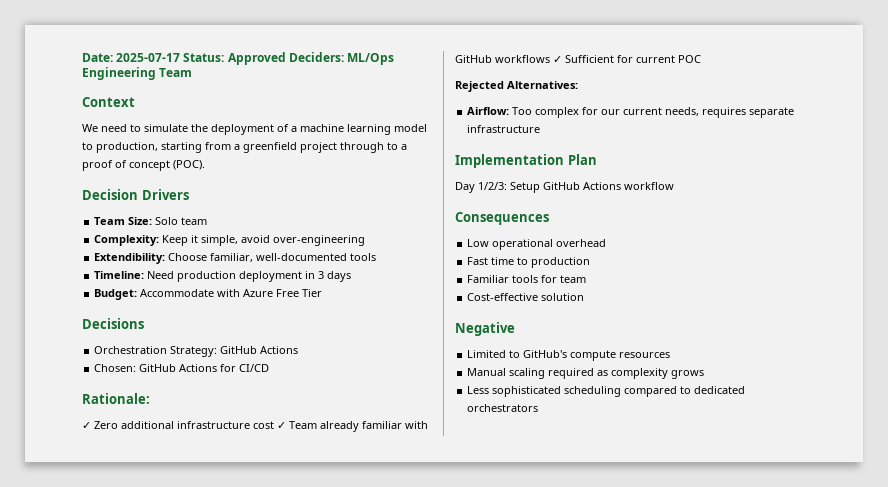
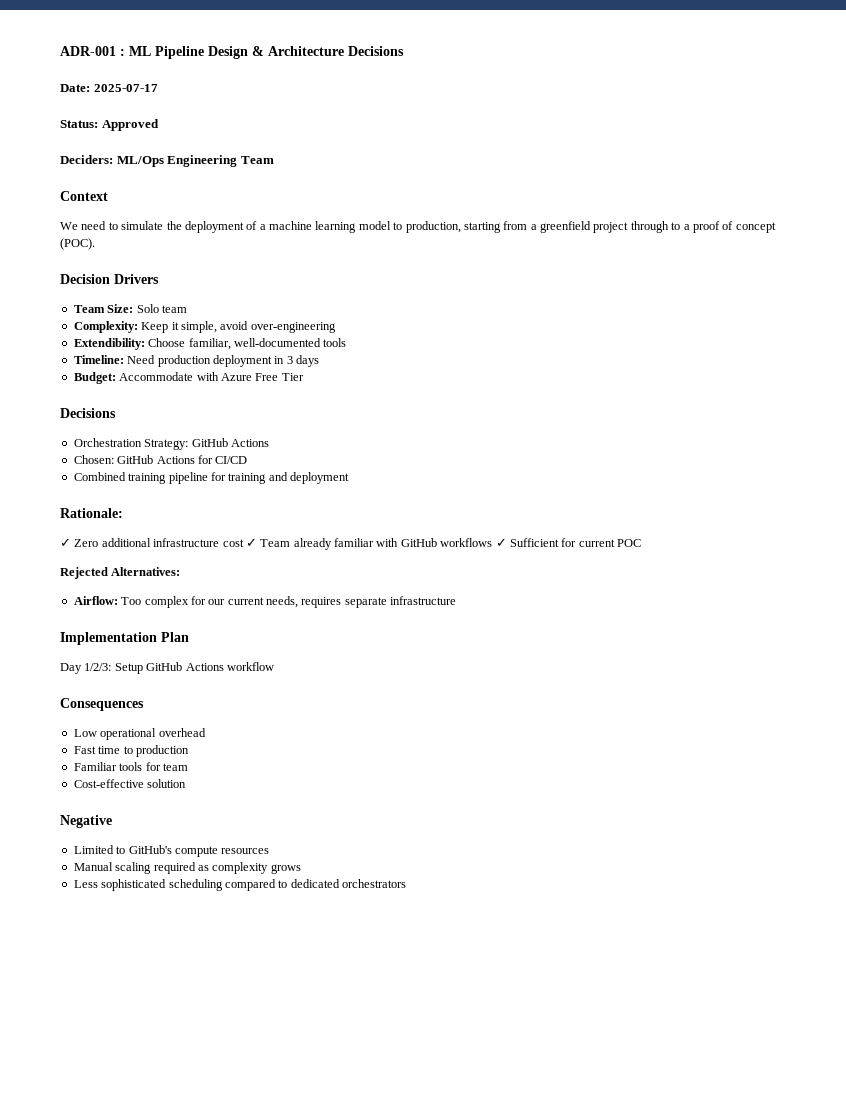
(82, 57) none -> [60,46,404,59] ADR-001 : ML Pipeline Design & Architecture Decisions //
(181, 57) none -> (158, 88) //
(286, 58) none -> (159, 125) //
(270, 368) none -> [73,472,349,484] // Combined training pipeline for training and deployment

